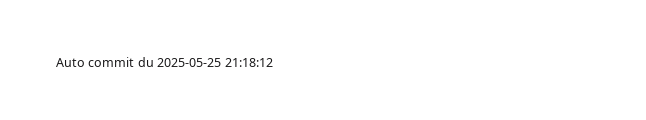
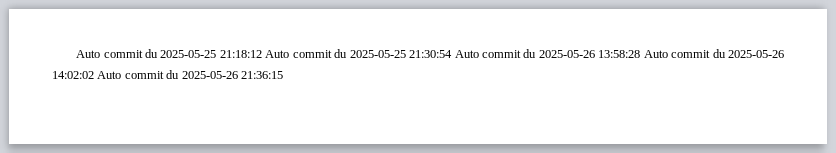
(273, 62) none -> [265,49,784,58] [52,70,283,79] Auto commit du 2025-05-25 21:30:54 Auto commit du 2025-05-26 13:58:28 Auto commit du 2025-05-26 14:02:02 Auto commit du 2025-05-26 21:36:15

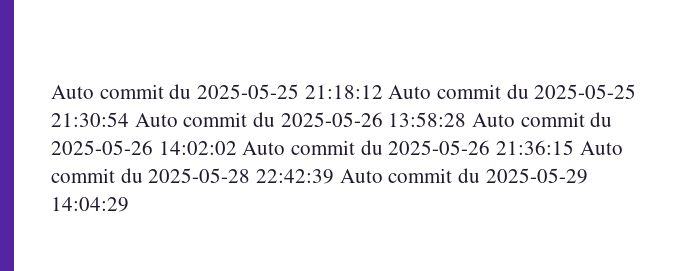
(283, 75) none -> [579,141,623,155] [51,168,588,184] [51,197,129,212] Auto commit du 2025-05-28 22:42:39 Auto commit du 2025-05-29 14:04:29

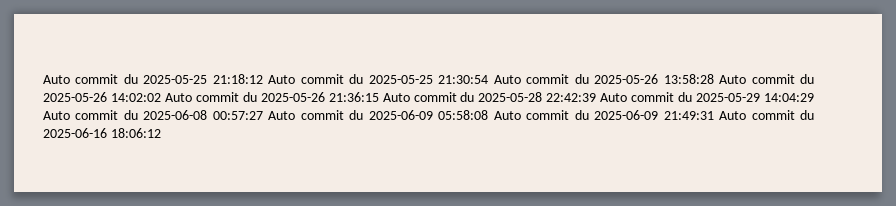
(129, 204) none -> [43,110,815,120] [43,128,161,138] Auto commit du 2025-06-08 00:57:27 Auto commit du 2025-06-09 05:58:08 Auto commit du 2025-06-09 21:49:31 Auto commit du 2025-06-16 18:06:12

